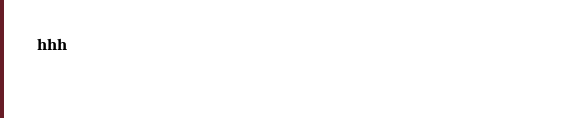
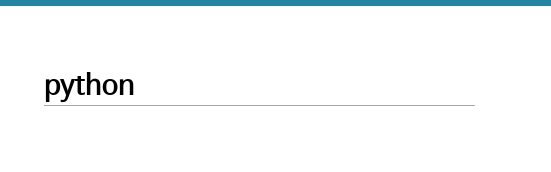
[37,38,67,50] hhh -> [44,72,135,103] python

